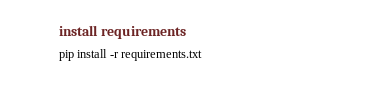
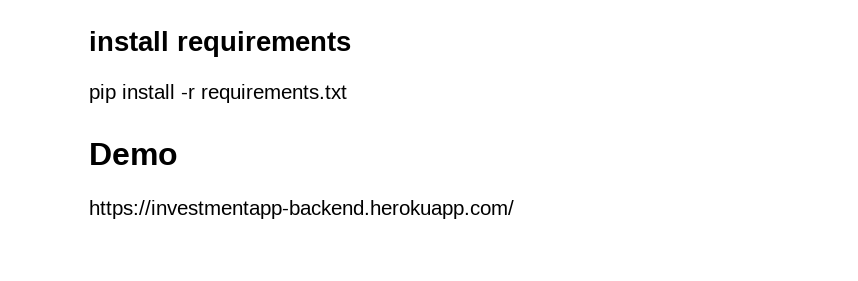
(203, 55) none -> [89,143,178,165] [89,200,514,219] // Demo // https://investmentapp-backend.herokuapp.com/

